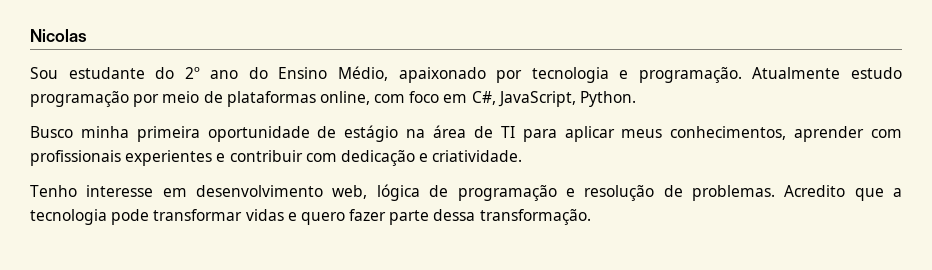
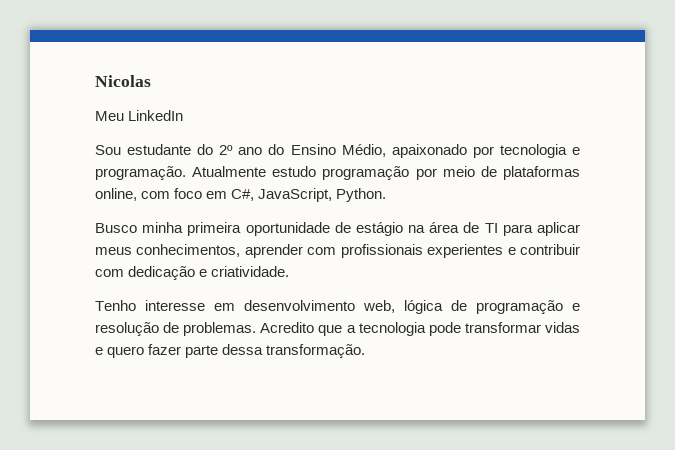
(87, 35) none -> [95,110,184,121] // Meu LinkedIn

